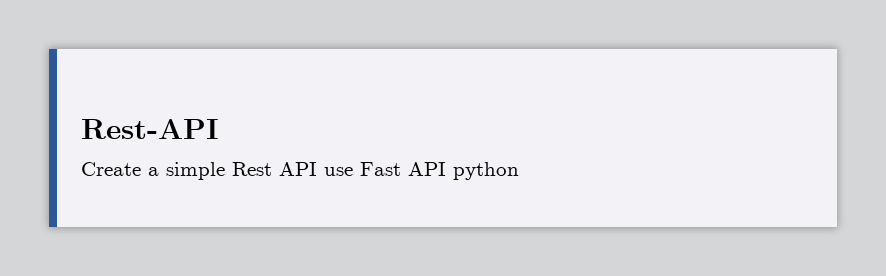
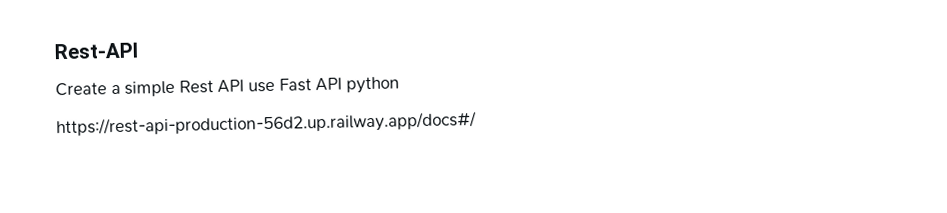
(519, 171) none -> [56,110,477,138] // https://rest-api-production-56d2.up.railway.app/docs#/

